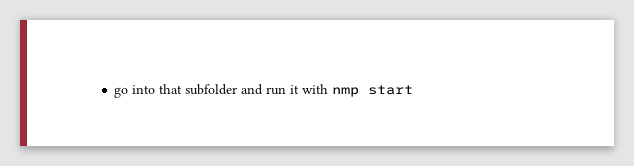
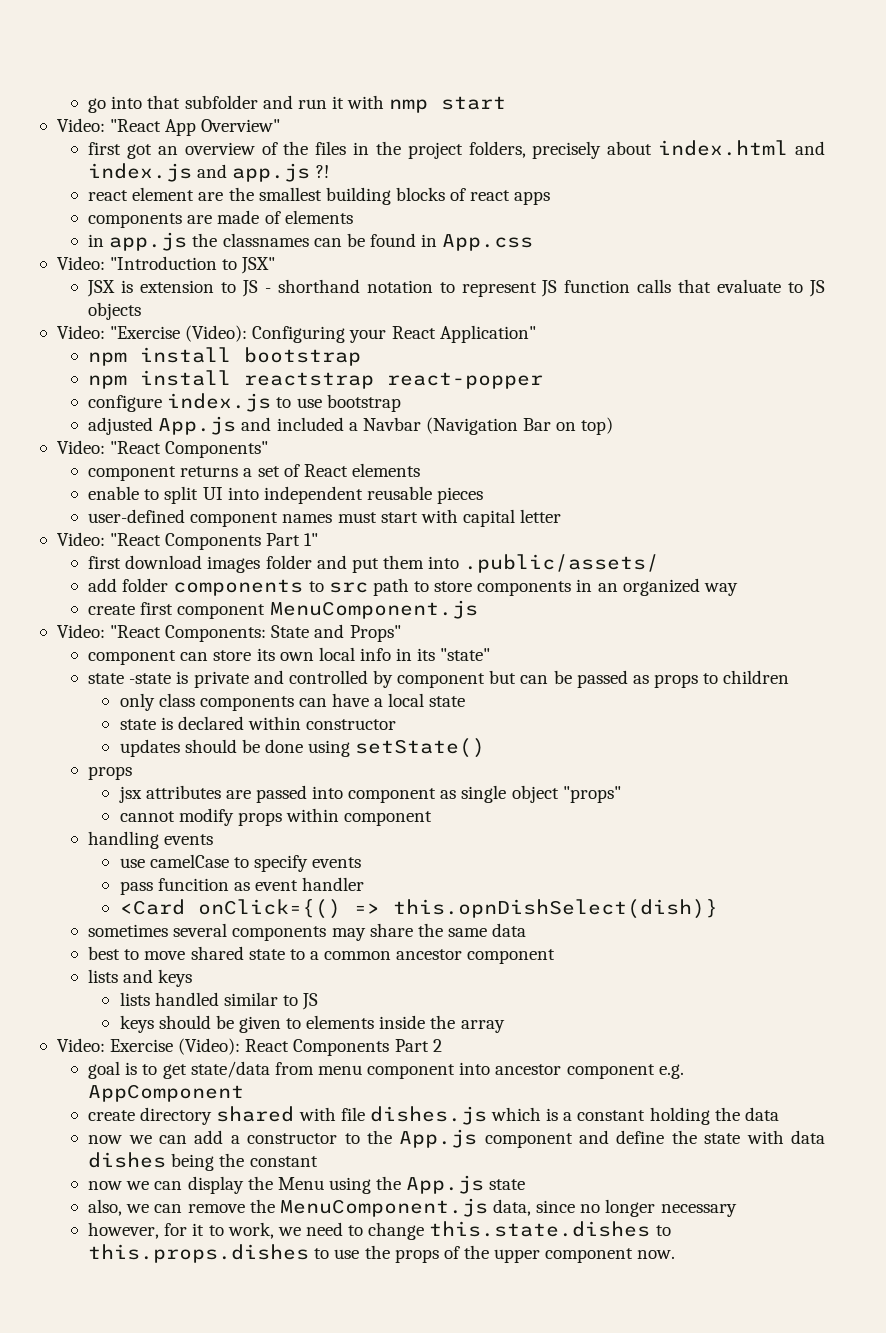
(414, 90) none -> [56,118,281,136] [88,140,825,159] [88,163,329,182] [88,187,551,205] [88,210,353,228] [88,232,534,251] [56,256,276,274] [87,279,825,297] [88,302,142,320] [56,325,536,343] [88,347,362,366] [88,370,544,389] [88,393,401,412] [88,416,614,435] [56,440,269,458] [88,463,421,481] [88,486,484,504] [88,509,562,527] [56,532,319,550] [88,554,660,573] [88,578,738,596] [88,600,478,619] [56,624,401,642] [88,647,491,665] [88,670,790,688] [119,693,466,711] [119,716,397,730] [119,738,486,758] [88,766,133,780] [118,785,621,803] [119,808,433,826] [88,831,214,849] [119,854,362,872] [119,877,365,895] [119,899,718,919] [88,923,527,941] [88,946,556,964] [88,969,193,987] [119,992,319,1010] [119,1015,505,1033] [56,1038,442,1056] [88,1061,684,1079] [88,1084,245,1102] [88,1106,779,1125] [88,1129,826,1148] [88,1152,318,1171] [88,1175,526,1194] [88,1198,737,1217] [88,1221,671,1240] [88,1244,676,1263] // Video: "React App Overview" // first got an overview of the files in the project folders, precisely about index.html and index.js and app.js ?! // react element are the smallest building blocks of react apps // components are made of elements // in app.js the classnames can be found in App.css // Video: "Introduction to JSX" // JSX is extension to JS - shorthand notation to represent JS function calls that evaluate to JS objects // Video: "Exercise (Video): Configuring your React Application" // npm install bootstrap // npm install reactstrap react-popper // configure index.js to use bootstrap // adjusted App.js and included a Navbar (Navigation Bar on top) // Video: "React Components" // component returns a set of React elements // enable to split UI into independent reusable pieces // user-defined component names must start with capital letter // Video: "React Components Part 1" // first download images folder and put them into .public/assets/ // add folder components to src path to store components in an organized way // create first component MenuComponent.js // Video: "React Components: State and Props" // component can store its own local info in its "state" // state -state is private and controlled by component but can be passed as props to children // only class components can have a local state // state is declared within constructor // updates should be done using setState() // props // jsx attributes are passed into component as single object "props" // cannot modify props within component // handling events // use camelCase to specify events // pass funcition as event handler // <Card onClick={() => this.opnDishSelect(dish)} // sometimes several components may share the same data // best to move shared state to a common ancestor component // lists and keys // lists handled similar to JS // keys should be given to elements inside the array // Video: Exercise (Video): React Components Part 2 // goal is to get state/data from menu component into ancestor component e.g. AppComponent // create directory shared with file dishes.js which is a constant holding the data // now we can add a constructor to the App.js component and define the state with data dishes being the constant // now we can display the Menu using the App.js state // also, we can remove the MenuComponent.js data, since no longer necessary // however, for it to work, we need to change this.state.dishes to this.props.dishes to use the props of the upper component now.

